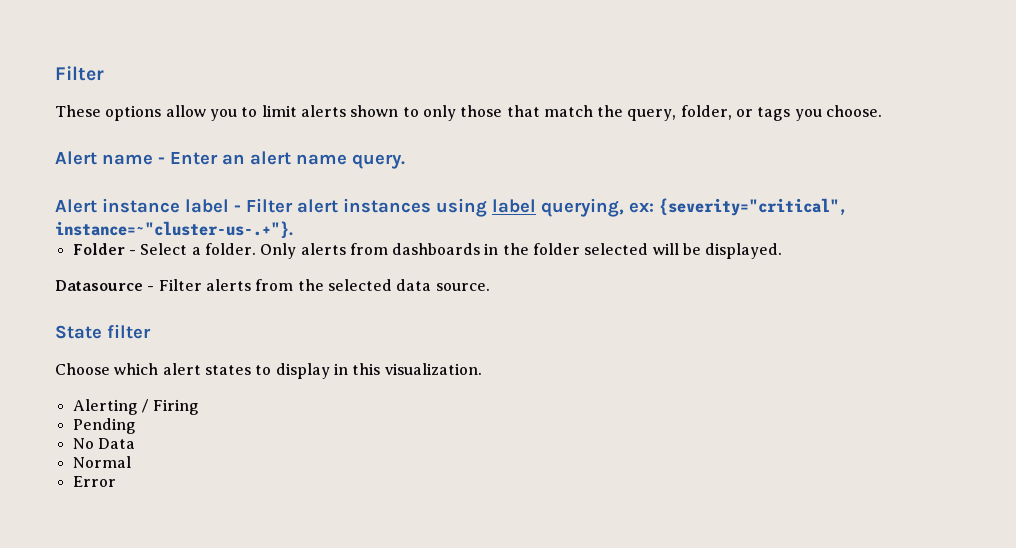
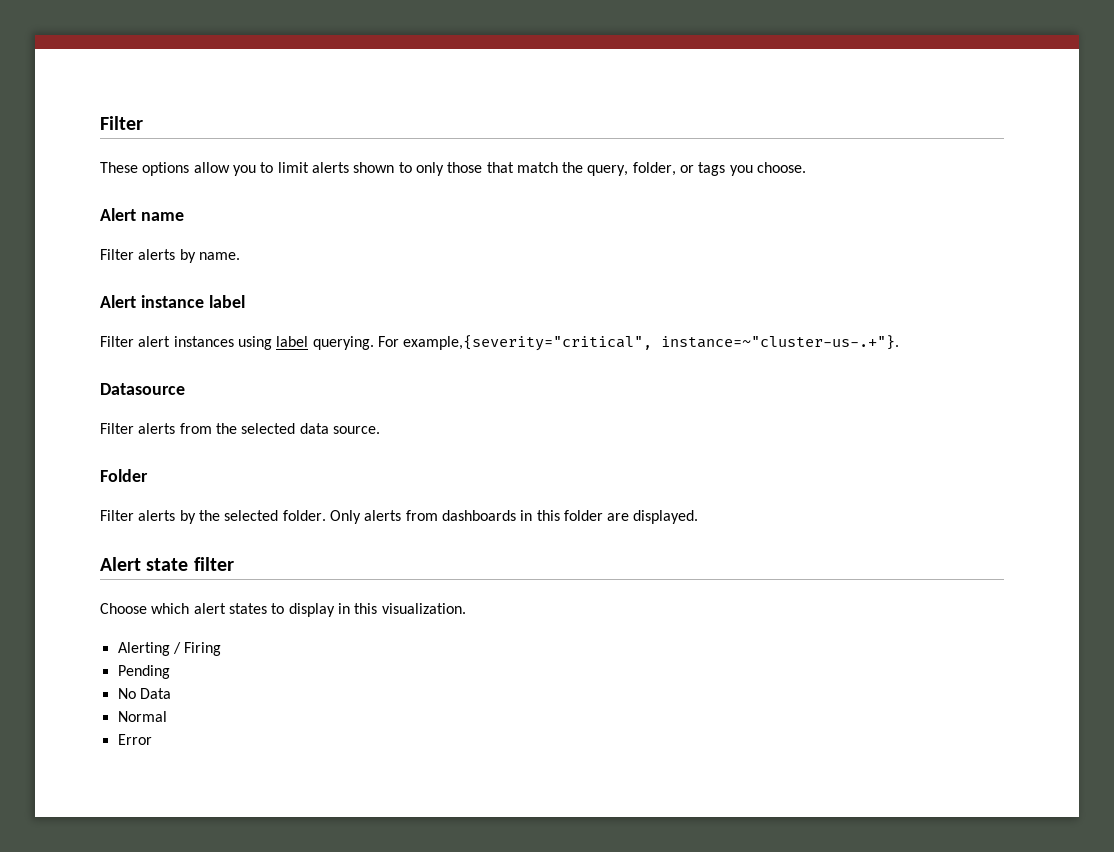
[158,151,405,169] - Enter an alert name query. -> [100,249,240,263] // Filter alerts by name.
[234,205,241,212] - -> (245, 301) //
[541,198,848,217] [55,221,293,239] [72,243,783,259] [55,280,155,291] querying, ex: {severity="critical", instance=~"cluster-us-.+"}. // Folder - Select a folder. Only alerts from dashboards in the folder selected will be displayed. // Datasource - -> [312,335,900,351] [100,383,185,395] querying. For example,{severity="critical", instance=~"cluster-us-.+"}. // Datasource //
[55,325,102,339] State -> [100,469,148,482] [100,510,699,524] [100,557,189,571] Folder // Filter alerts by the selected folder. Only alerts from dashboards in this folder are displayed. // Alert state

